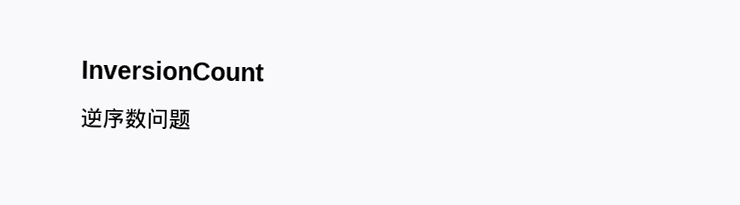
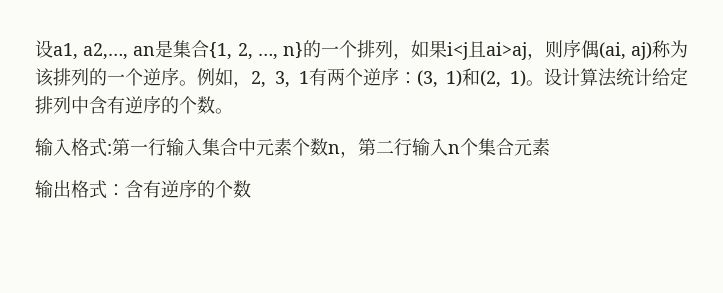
[81,59,265,82] [80,107,191,131] InversionCount // 逆序数问题 -> [35,40,688,60] [35,67,688,88] [35,96,233,114] [35,138,550,158] [35,180,251,199] 设a1, a2,…, an是集合{1, 2, …, n}的一个排列，如果i<j且ai>aj，则序偶(ai, aj)称为该排列的一个逆序。例如，2, 3, 1有两个逆序：(3, 1)和(2, 1)。设计算法统计给定排列中含有逆序的个数。 // 输入格式:第一行输入集合中元素个数n，第二行输入n个集合元素 // 输出格式：含有逆序的个数

